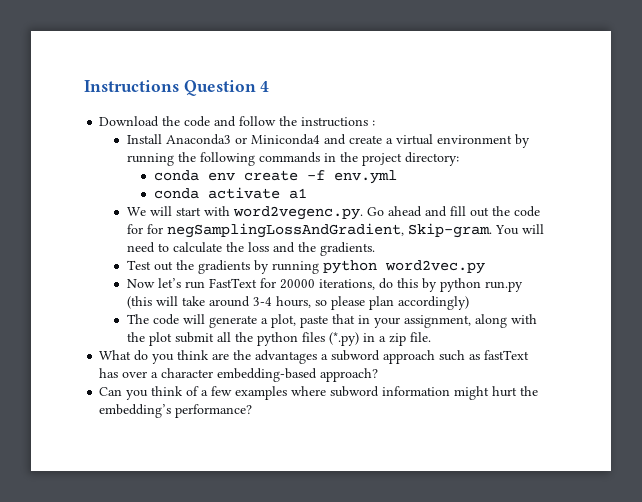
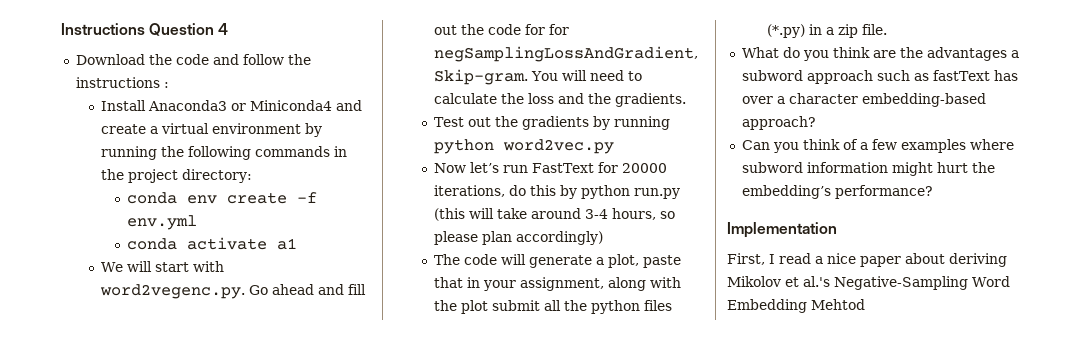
(253, 411) none -> [727,222,837,238] [727,253,1007,267] [727,276,1010,290] [727,299,865,313] // Implementation // First, I read a nice paper about deriving Mikolov et al.'s Negative-Sampling Word Embedding Mehtod

